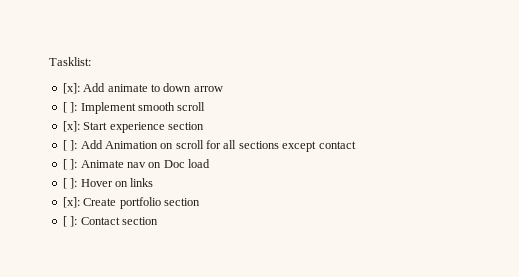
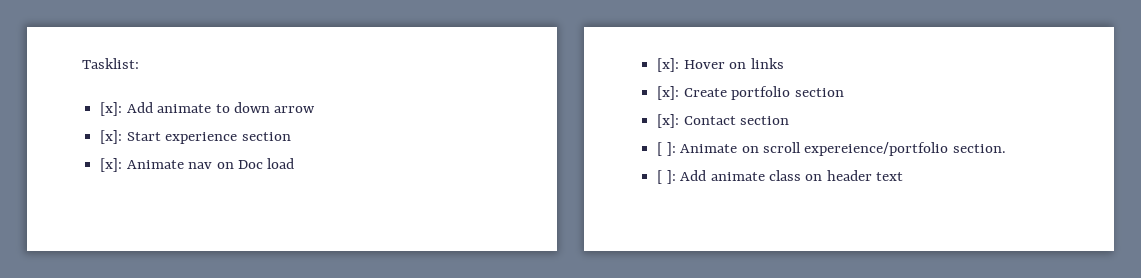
[62,102,206,114] // [ ]: Implement smooth scroll -> (316, 109) none
[62,140,356,152] [62,159,78,170] [ ]: Add Animation on scroll for all sections except contact // [ ]: -> [100,158,123,172] [x]:
[62,178,78,189] [ ]: -> [657,58,680,72] [x]:
[62,216,158,227] // [ ]: Contact section -> [657,114,790,128] [657,142,1006,156] [657,170,904,184] // [x]: Contact section // [ ]: Animate on scroll expereience/portfolio section. // [ ]: Add animate class on header text

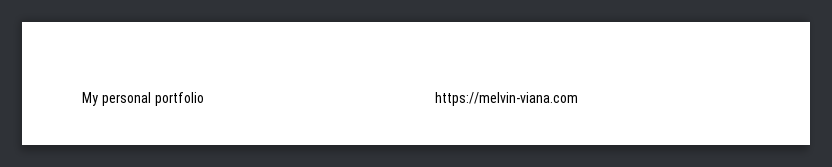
[82,58,139,69] [100,102,316,116] [100,130,291,144] [100,158,295,172] [657,58,784,72] [657,86,844,100] [657,114,790,128] [657,142,1006,156] [657,170,904,184] Tasklist: // [x]: Add animate to down arrow // [x]: Start experience section // [x]: Animate nav on Doc load // [x]: Hover on links // [x]: Create portfolio section // [x]: Contact section // [ ]: Animate on scroll expereience/portfolio section. // [ ]: Add animate class on header text -> [82,92,204,106] [435,92,578,106] My personal portfolio // https://melvin-viana.com

